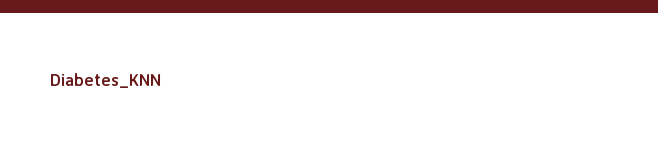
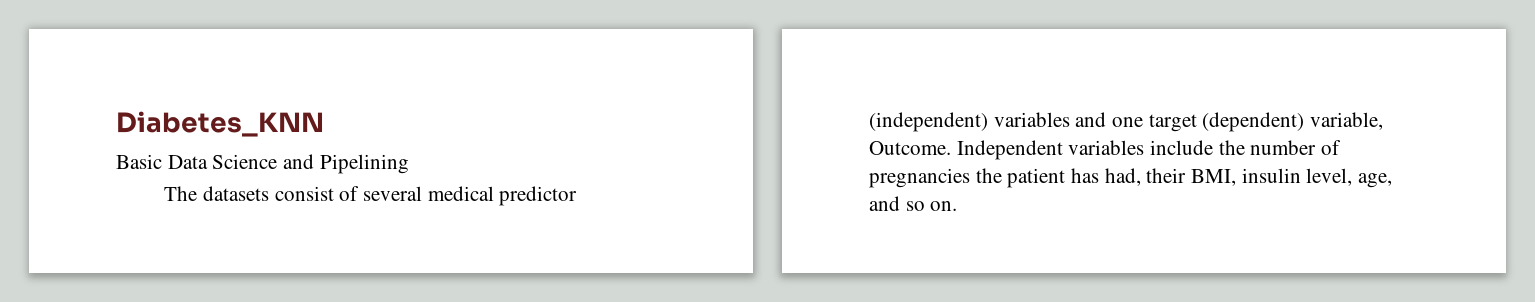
(161, 80) none -> [116,154,409,174] [164,186,578,206] [869,112,1384,132] [869,140,1342,160] [869,168,1393,188] [869,196,958,211] // Basic Data Science and Pipelining // The datasets consist of several medical predictor (independent) variables and one target (dependent) variable, Outcome. Independent variables include the number of pregnancies the patient has had, their BMI, insulin level, age, and so on.

